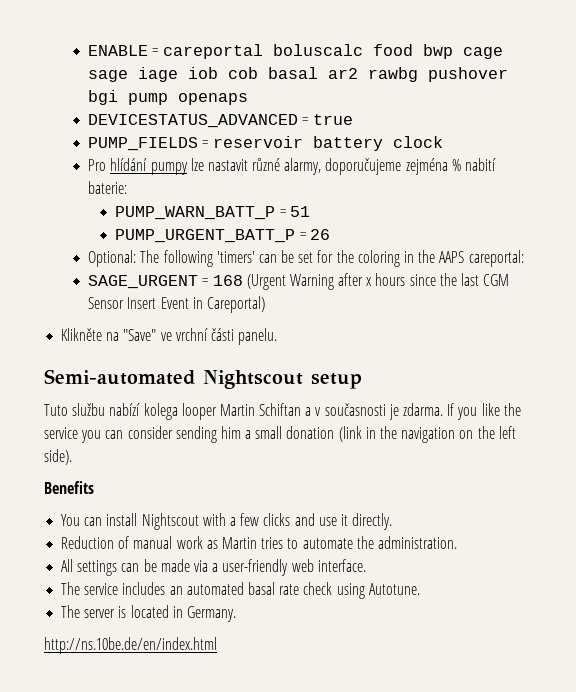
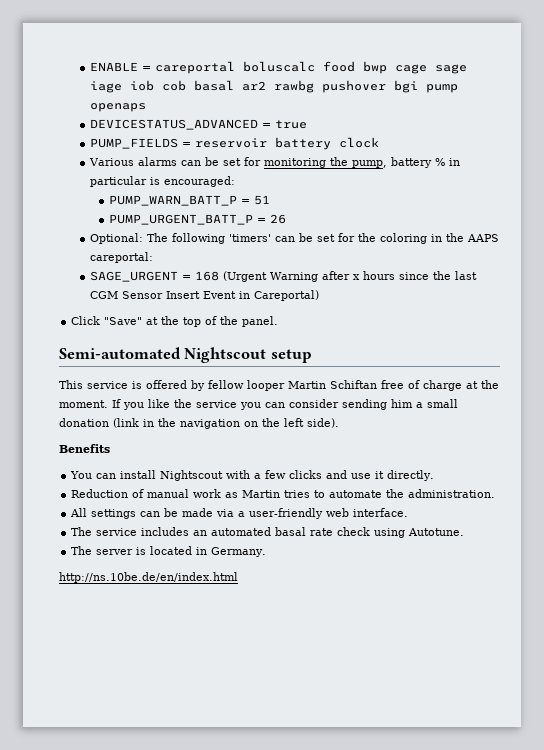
[88,158,497,175] [88,181,128,194] Pro hlídání pumpy lze nastavit různé alarmy, doporučujeme zejména % nabití baterie: -> [89,157,461,168] [90,176,236,187] Various alarms can be set for monitoring the pump, battery % in particular is encouraged:
[61,328,278,345] [44,369,362,389] [44,403,444,420] Klikněte na "Save" ve vrchní části panelu. // Semi-automated Nightscout setup // Tuto službu nabízí kolega looper Martin Schiftan a v současnosti je zdarma. -> [71,316,279,327] [59,347,312,363] [59,380,499,391] [59,400,108,408] Click "Save" at the top of the panel. // Semi-automated Nightscout setup // This service is offered by fellow looper Martin Schiftan free of charge at the moment.

